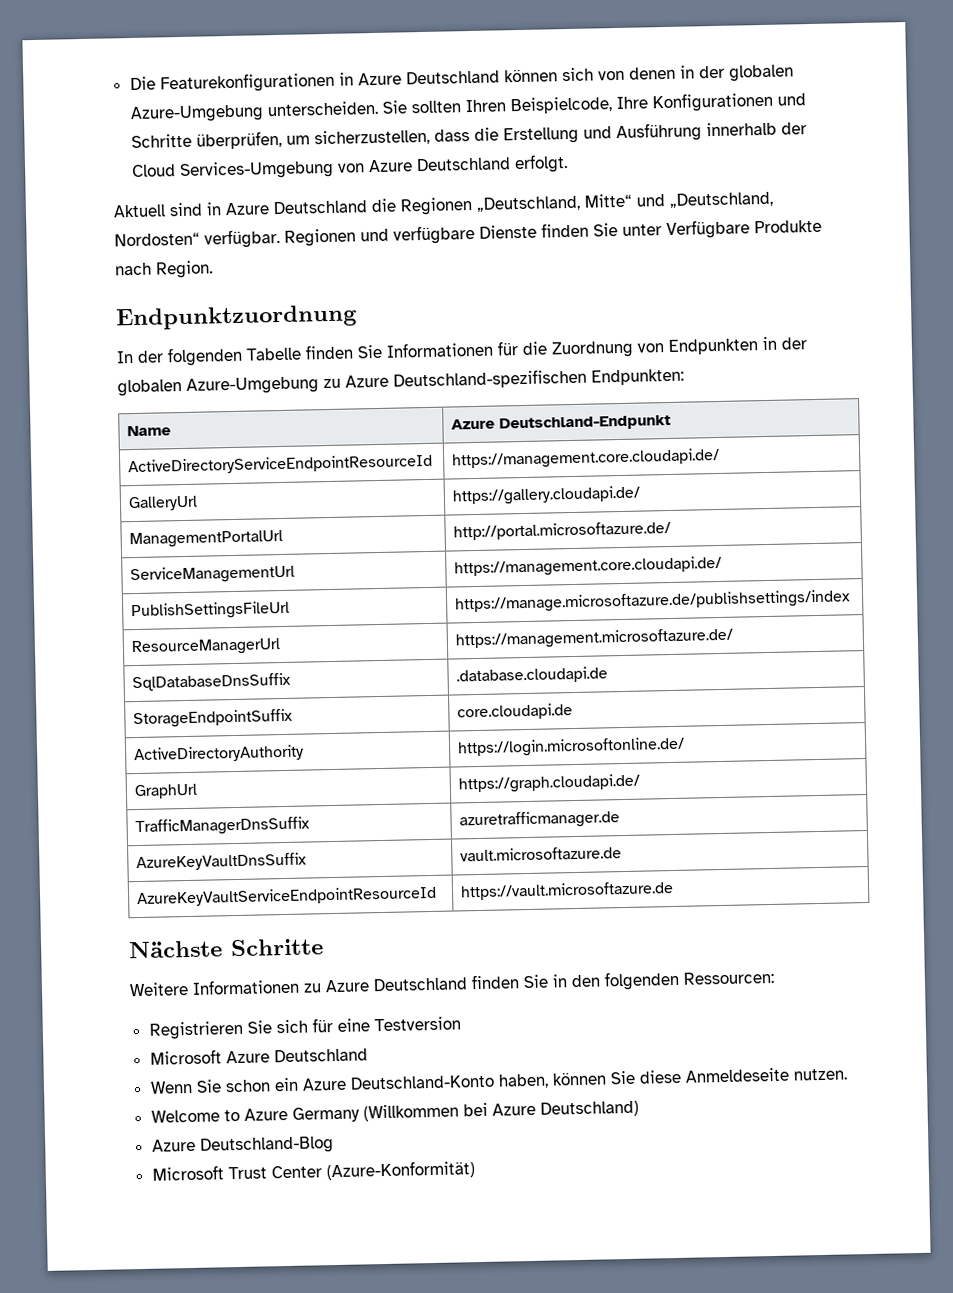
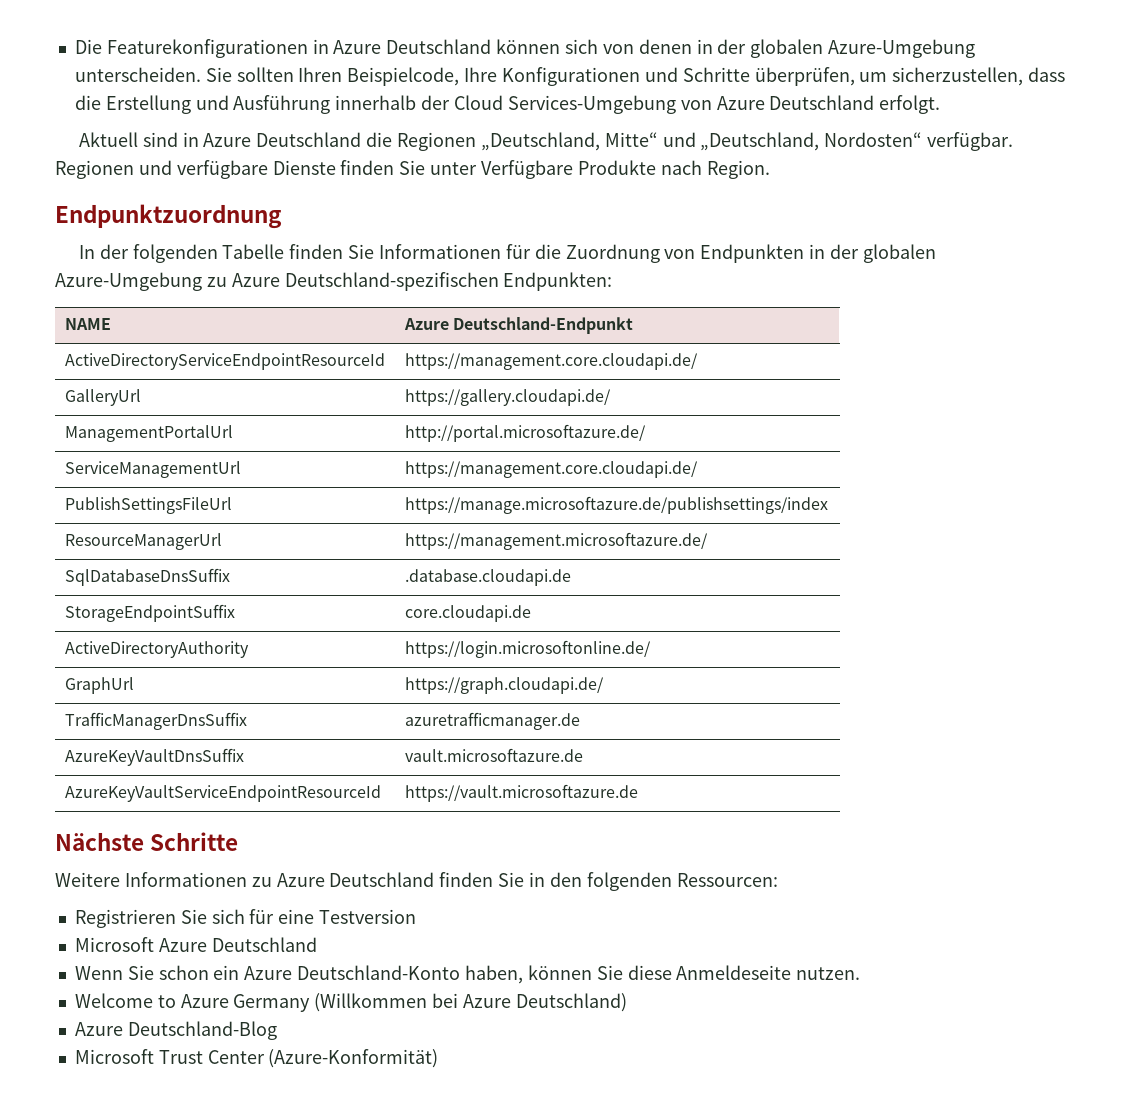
[126,425,171,437] Name -> [64,318,111,330] NAME

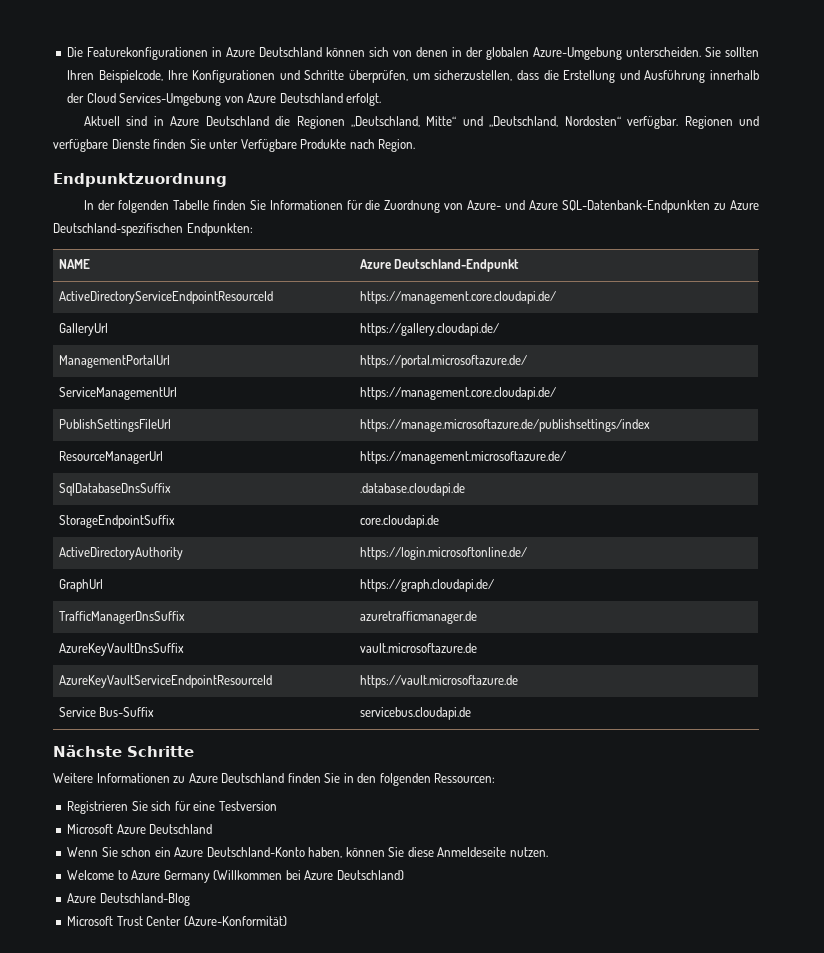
[700,244,936,263] [55,272,202,291] Endpunkten in der globalen Azure-Umgebung -> [467,200,711,213] Azure- und Azure SQL-Datenbank-Endpunkten
[404,424,646,442] http://portal.microsoftazure.de/ -> [359,355,527,368] https://portal.microsoftazure.de/
(638, 793) none -> [58,707,155,717] [359,707,471,720] // Service Bus-Suffix | servicebus.cloudapi.de

